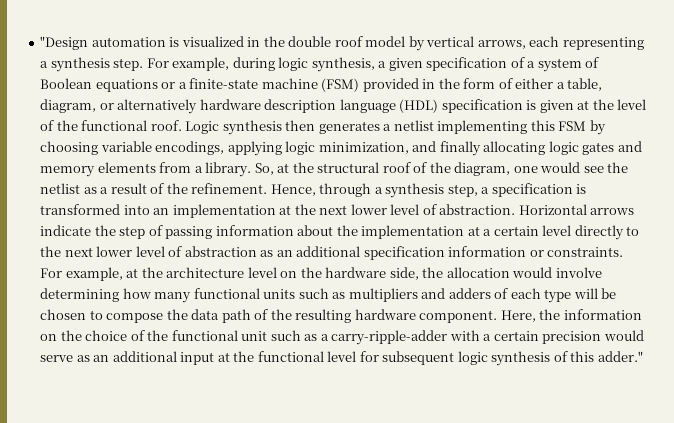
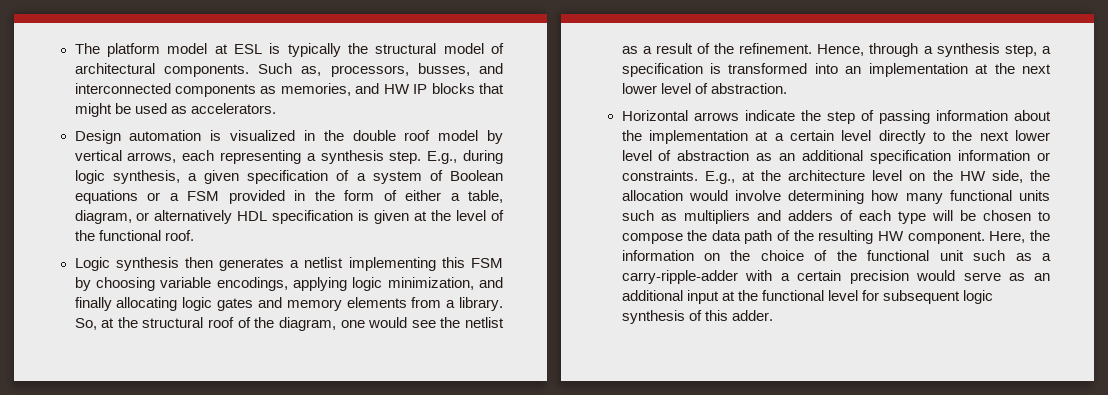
[40,36,89,50] "Design -> [74,43,505,57] [74,63,503,77] [74,83,504,97] [74,103,276,117] [74,130,121,144] The platform model at ESL is typically the structural model of architectural components. Such as, processors, busses, and interconnected components as memories, and HW IP blocks that might be used as accelerators. // Design
[146,57,230,71] For example, -> [427,151,458,164] E.g.,
[189,78,360,92] finite-state machine (FSM) -> [187,191,219,201] FSM
[199,99,439,113] hardware description language (HDL) -> [237,211,268,221] HDL
(182, 125) none -> (194, 235) //
(516, 209) none -> (787, 88) //
[40,267,123,281] For example, -> [704,171,735,184] E.g.,
[325,267,387,278] hardware -> [959,171,986,181] HW
[354,309,416,320] hardware -> [878,231,905,241] HW
[597,351,643,362] adder." -> [731,310,773,321] adder.

